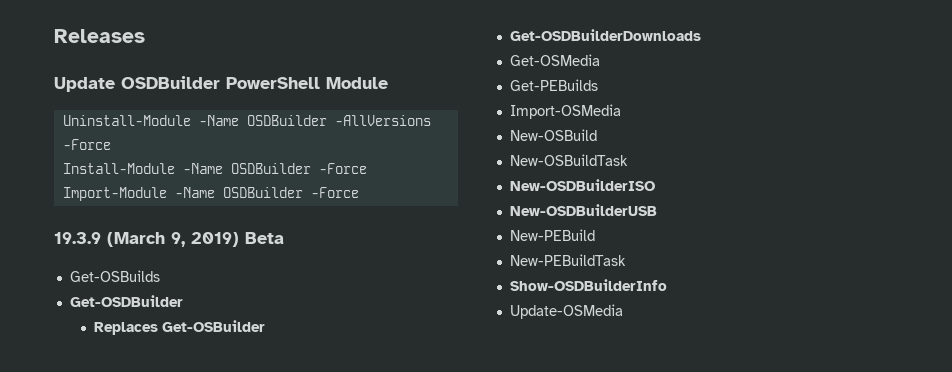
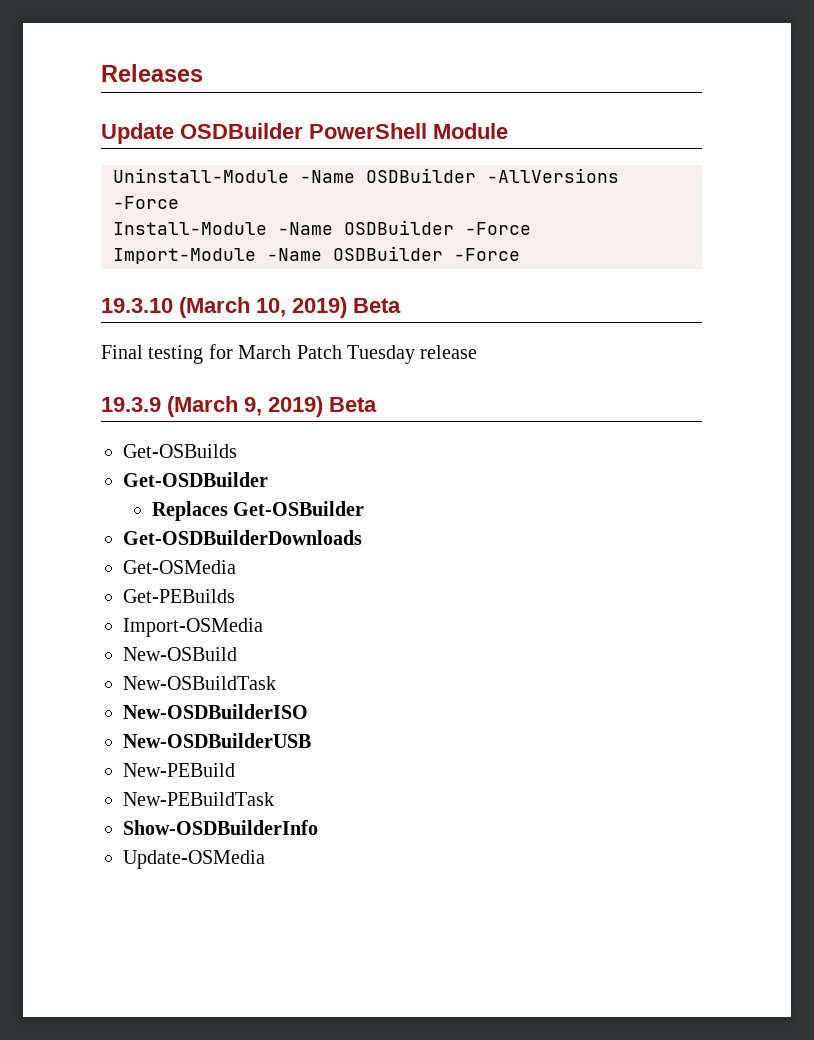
(359, 192) none -> [101,297,401,318] [101,344,478,364] // 19.3.10 (March 10, 2019) Beta // Final testing for March Patch Tuesday release

